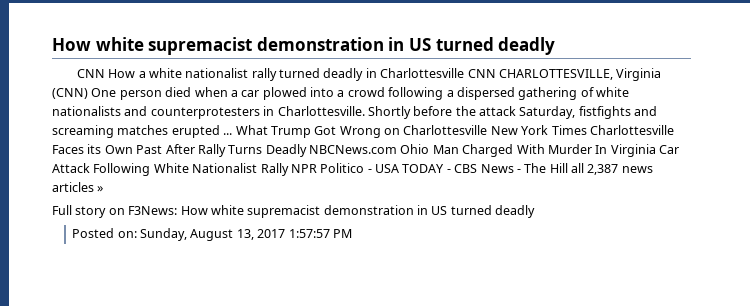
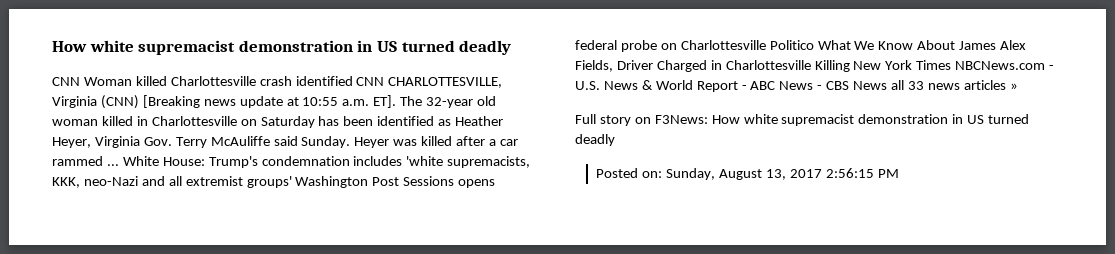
[108,68,662,81] [52,87,629,100] [52,106,658,119] [52,125,674,138] [52,144,679,157] [52,163,619,176] How a white nationalist rally turned deadly in Charlottesville CNN CHARLOTTESVILLE, Virginia (CNN) One person died when a car plowed into a crowd following a dispersed gathering of white nationalists and counterprotesters in Charlottesville. Shortly before the attack Saturday, fistfights and screaming matches erupted ... What Trump Got Wrong on Charlottesville New York Times Charlottesville Faces its Own Past After Rally Turns Deadly NBCNews.com Ohio Man Charged With Murder In Virginia Car Attack Following White Nationalist Rally NPR Politico - USA TODAY - CBS News - The Hill all 2,387 -> [83,76,503,88] [52,95,497,109] [52,116,504,128] [52,136,518,148] [52,156,531,168] [52,176,496,188] [575,40,1027,52] [575,60,1055,72] [575,80,924,92] Woman killed Charlottesville crash identified CNN CHARLOTTESVILLE, Virginia (CNN) [Breaking news update at 10:55 a.m. ET]. The 32-year old woman killed in Charlottesville on Saturday has been identified as Heather Heyer, Virginia Gov. Terry McAuliffe said Sunday. Heyer was killed after a car rammed ... White House: Trump's condemnation includes 'white supremacists, KKK, neo-Nazi and all extremist groups' Washington Post Sessions opens federal probe on Charlottesville Politico What We Know About James Alex Fields, Driver Charged in Charlottesville Killing New York Times NBCNews.com - U.S. News & World Report - ABC News - CBS News all 33
[288,229,330,238] 1:57:57 -> [825,168,874,178] 2:56:15

